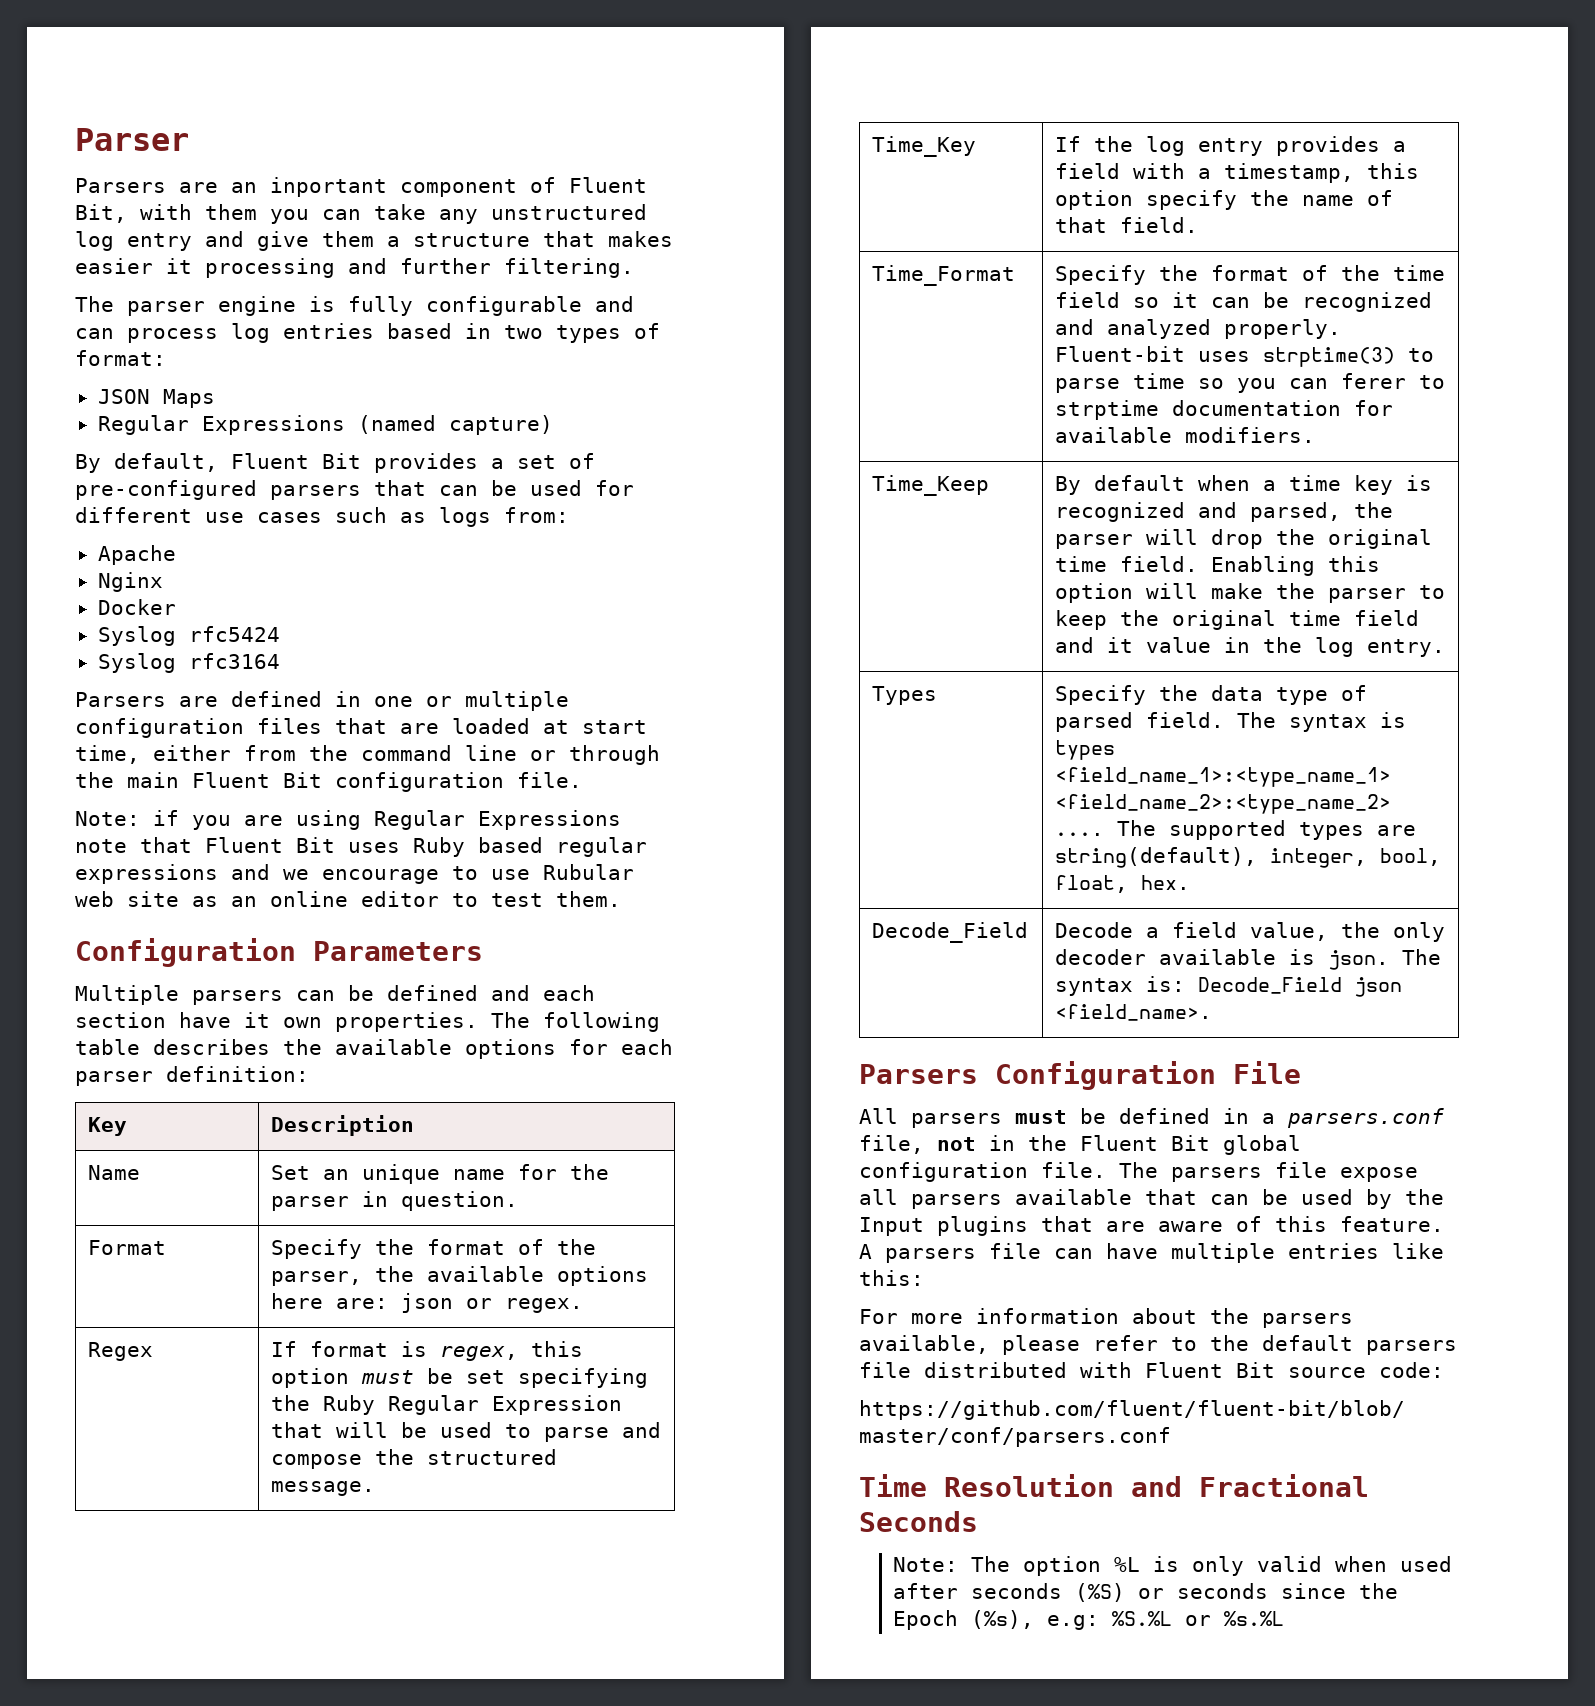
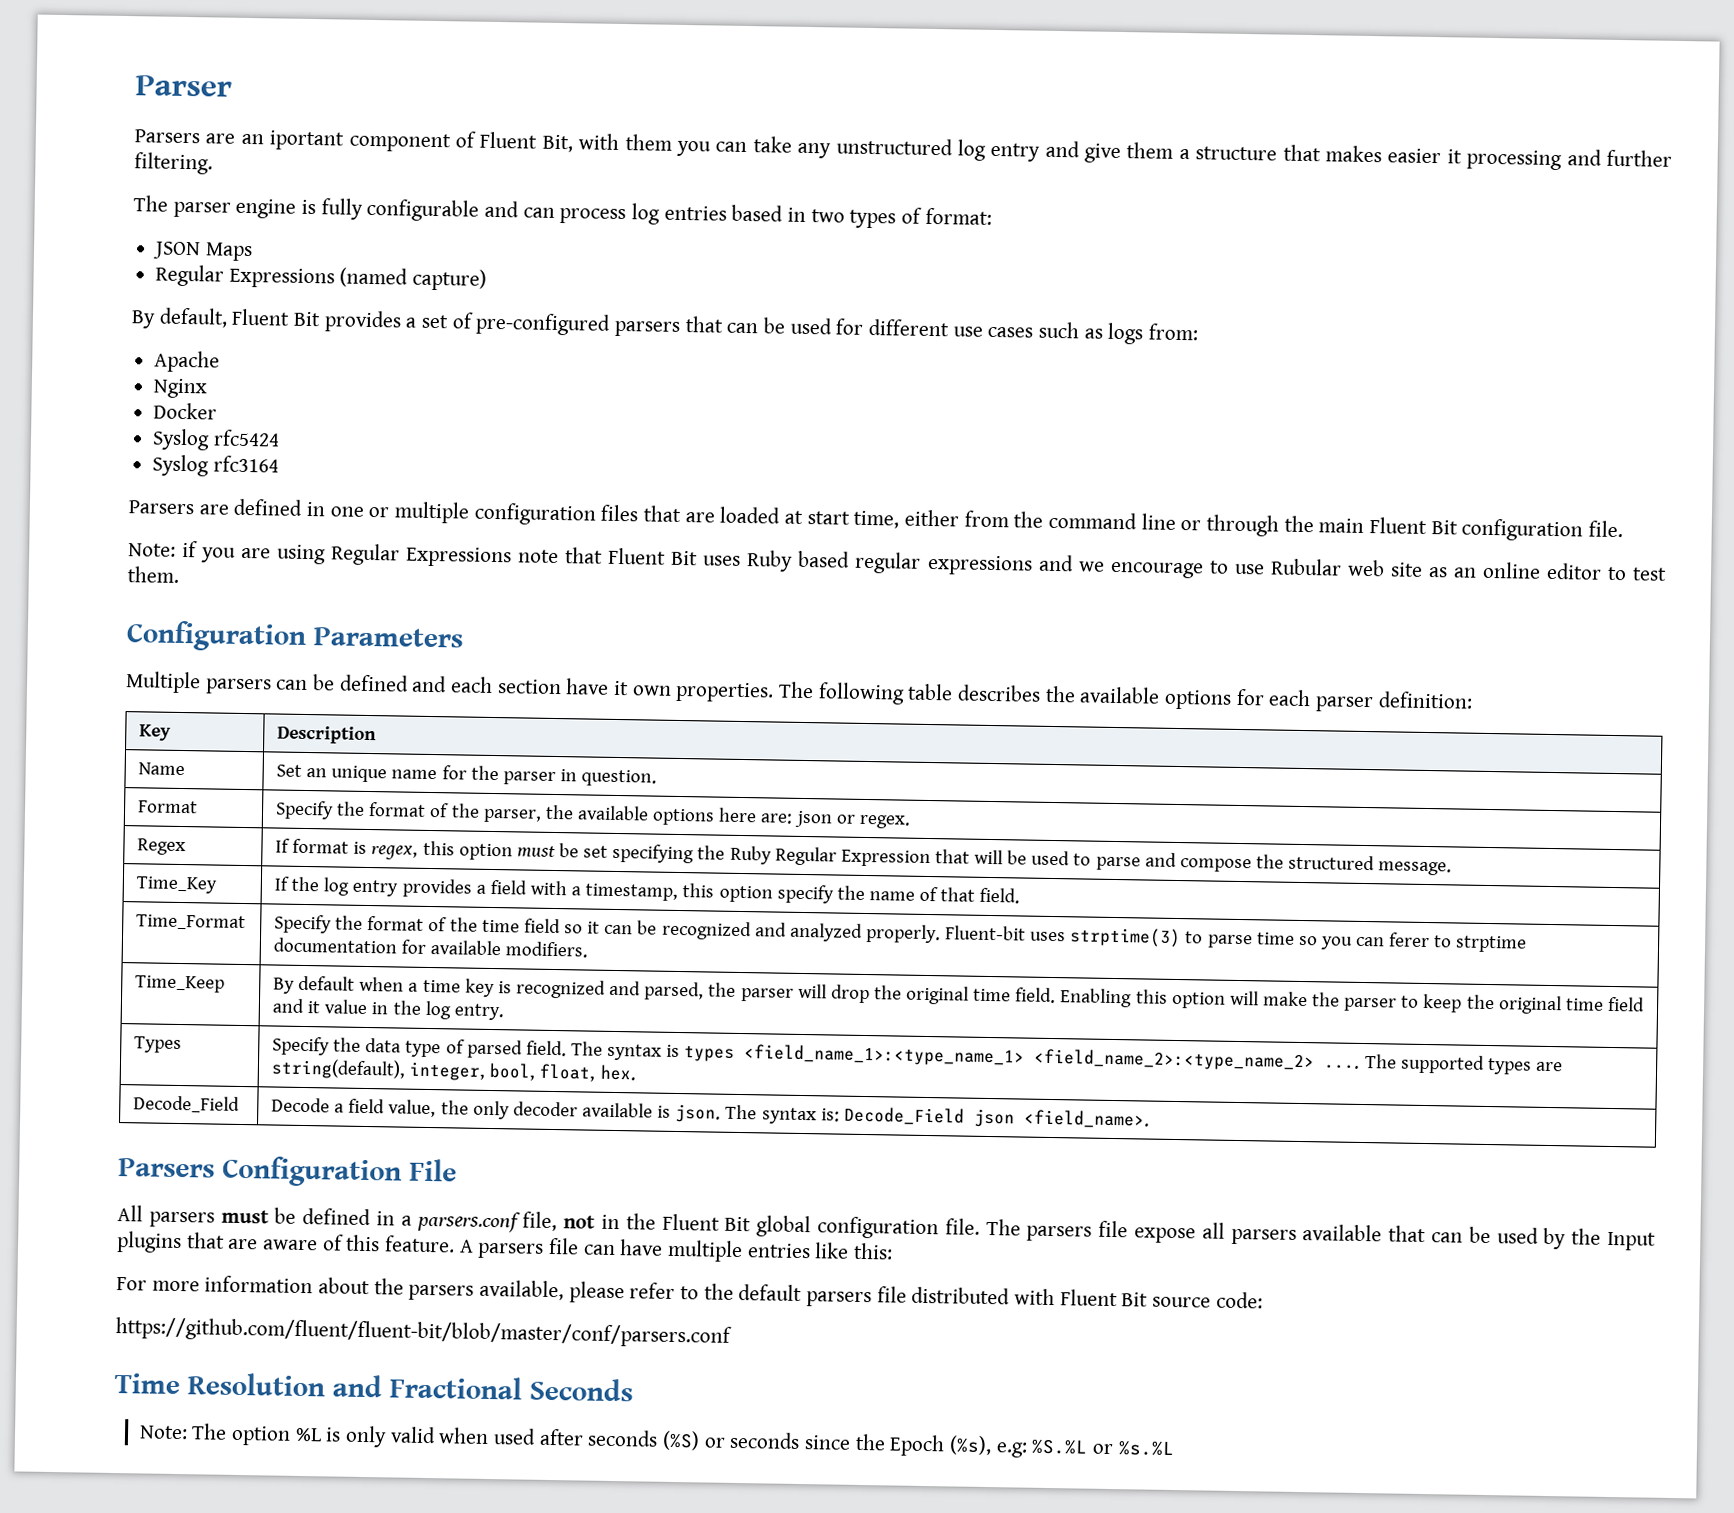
[270,177,387,197] inportant -> [269,130,345,151] iportant

